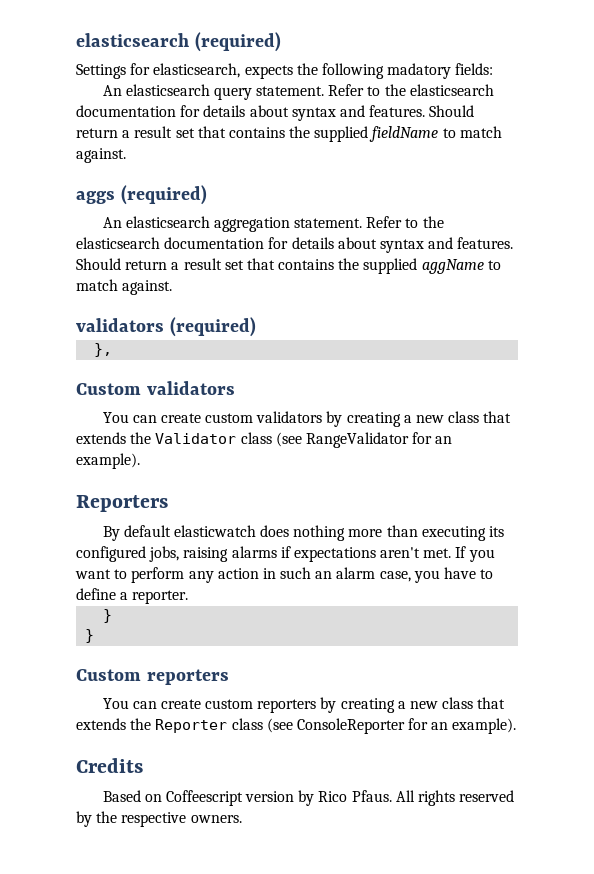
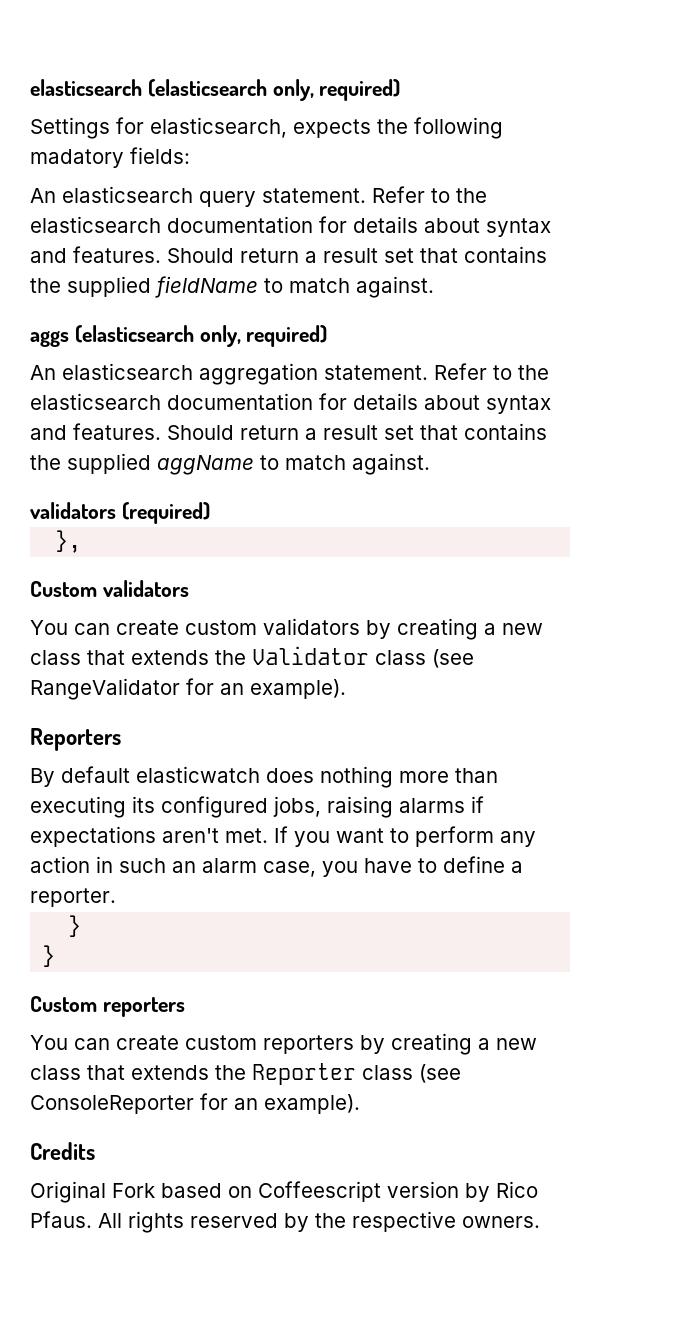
[76,32,281,52] elasticsearch (required) -> [30,79,401,101] elasticsearch (elasticsearch only, required)
[120,185,207,205] (required) -> [74,325,328,347] (elasticsearch only, required)
[102,790,141,802] Based -> [30,1181,222,1203] Original Fork based

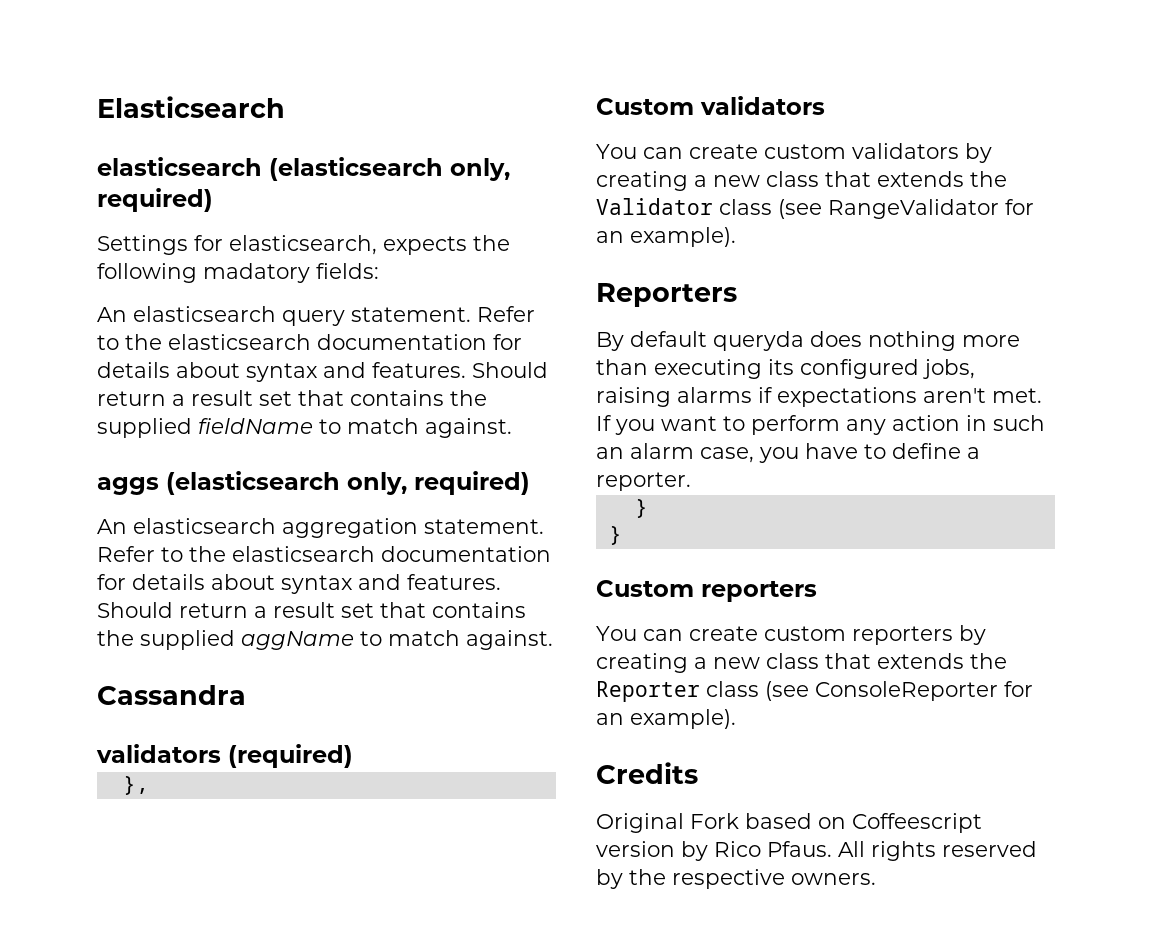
(30, 87) none -> [97,96,285,118] Elasticsearch //
(430, 464) none -> [97,685,246,705] // Cassandra
[136,766,260,783] elasticwatch -> [713,331,804,351] queryda

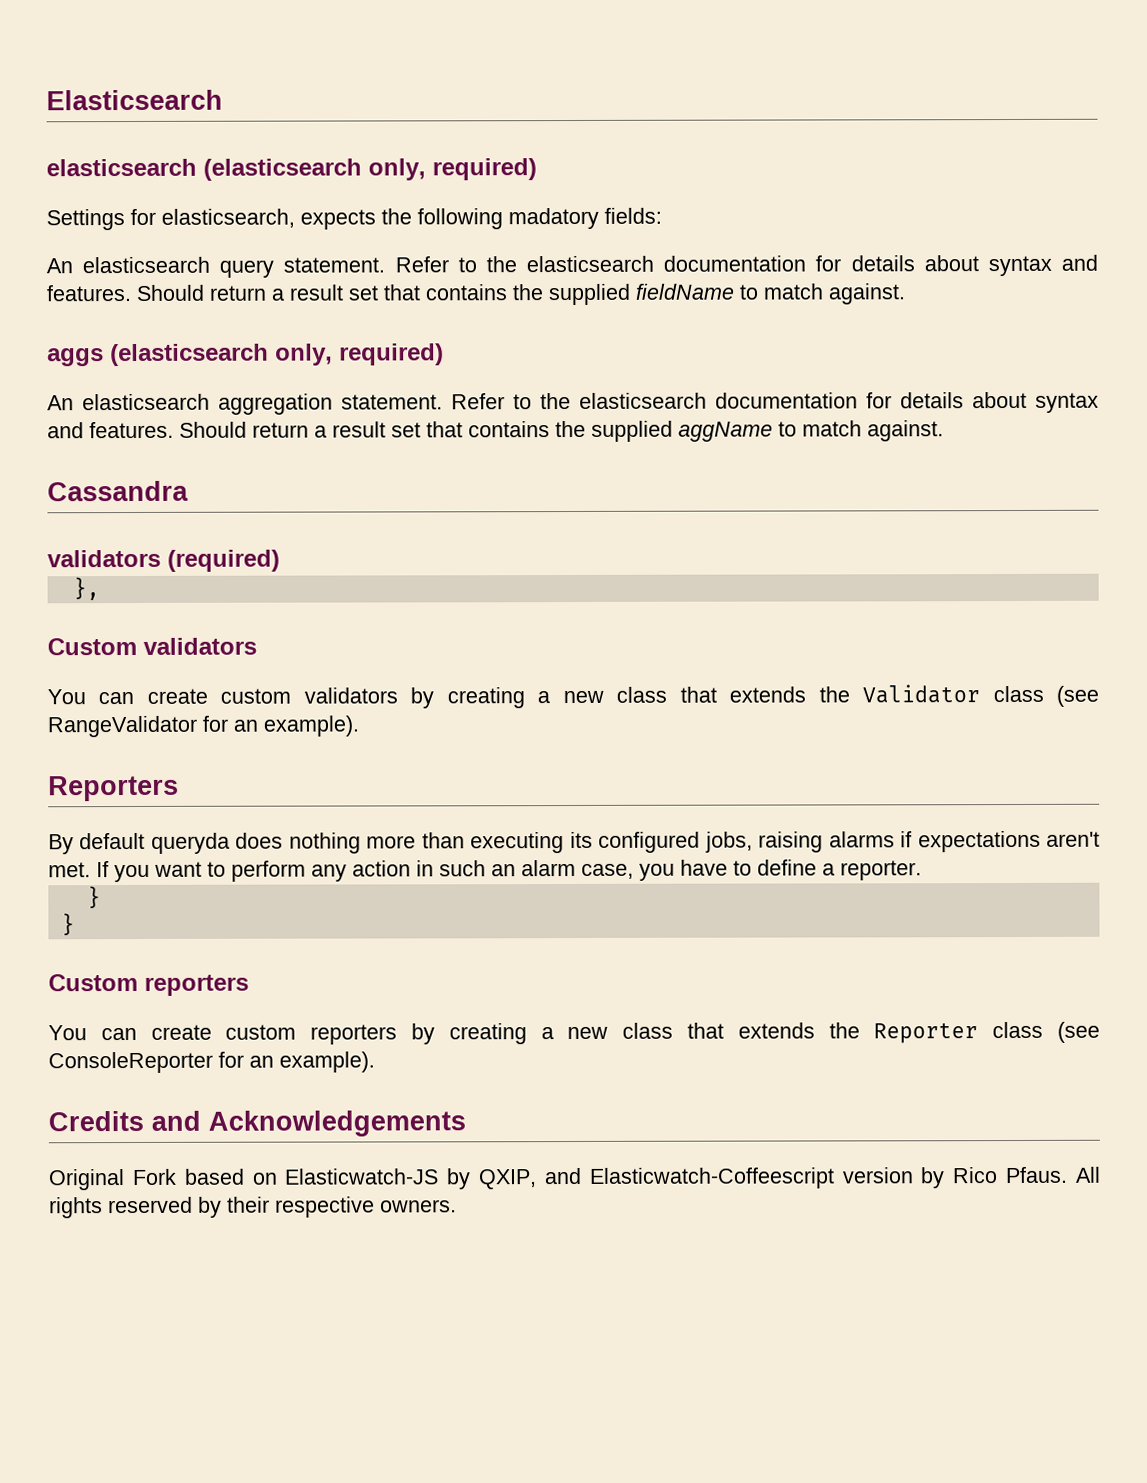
(698, 773) none -> [151,1110,466,1137] and Acknowledgements
[852,813,982,833] Coffeescript -> [284,1167,835,1190] Elasticwatch-JS by QXIP, and Elasticwatch-Coffeescript
[629,869,666,885] the -> [227,1196,270,1213] their

